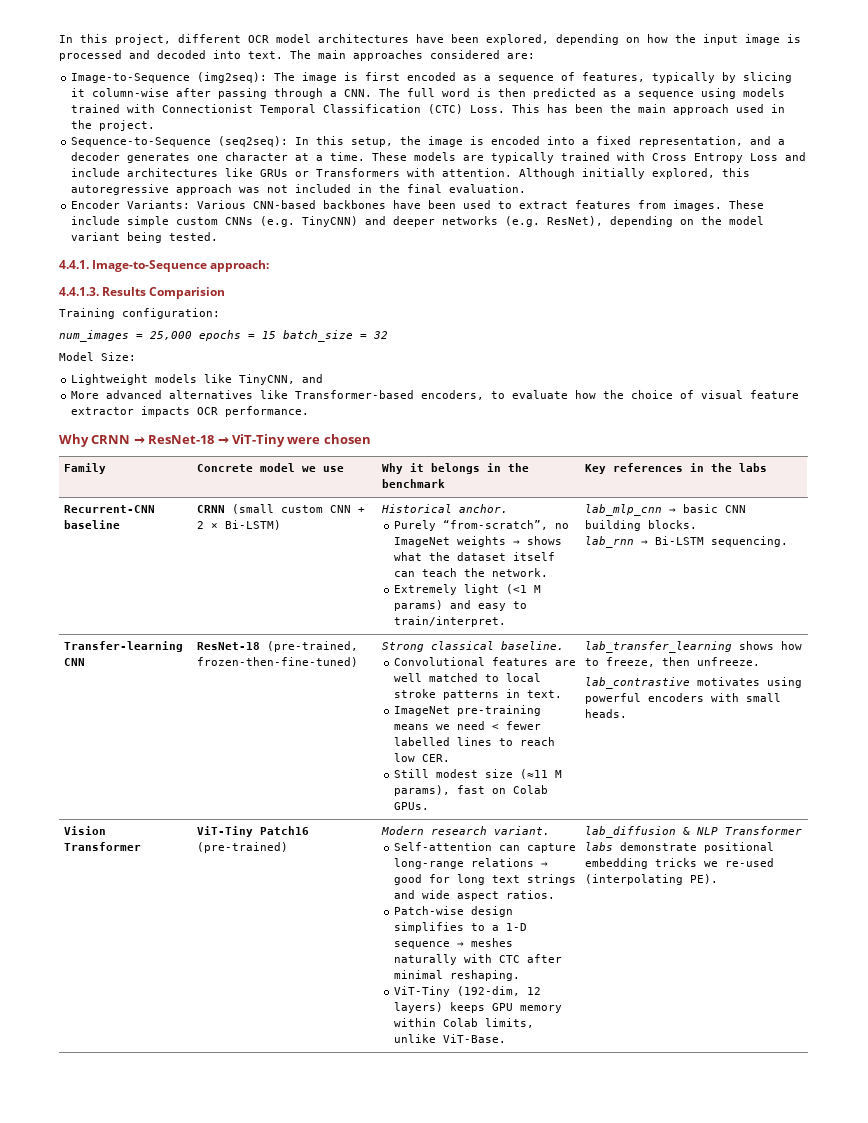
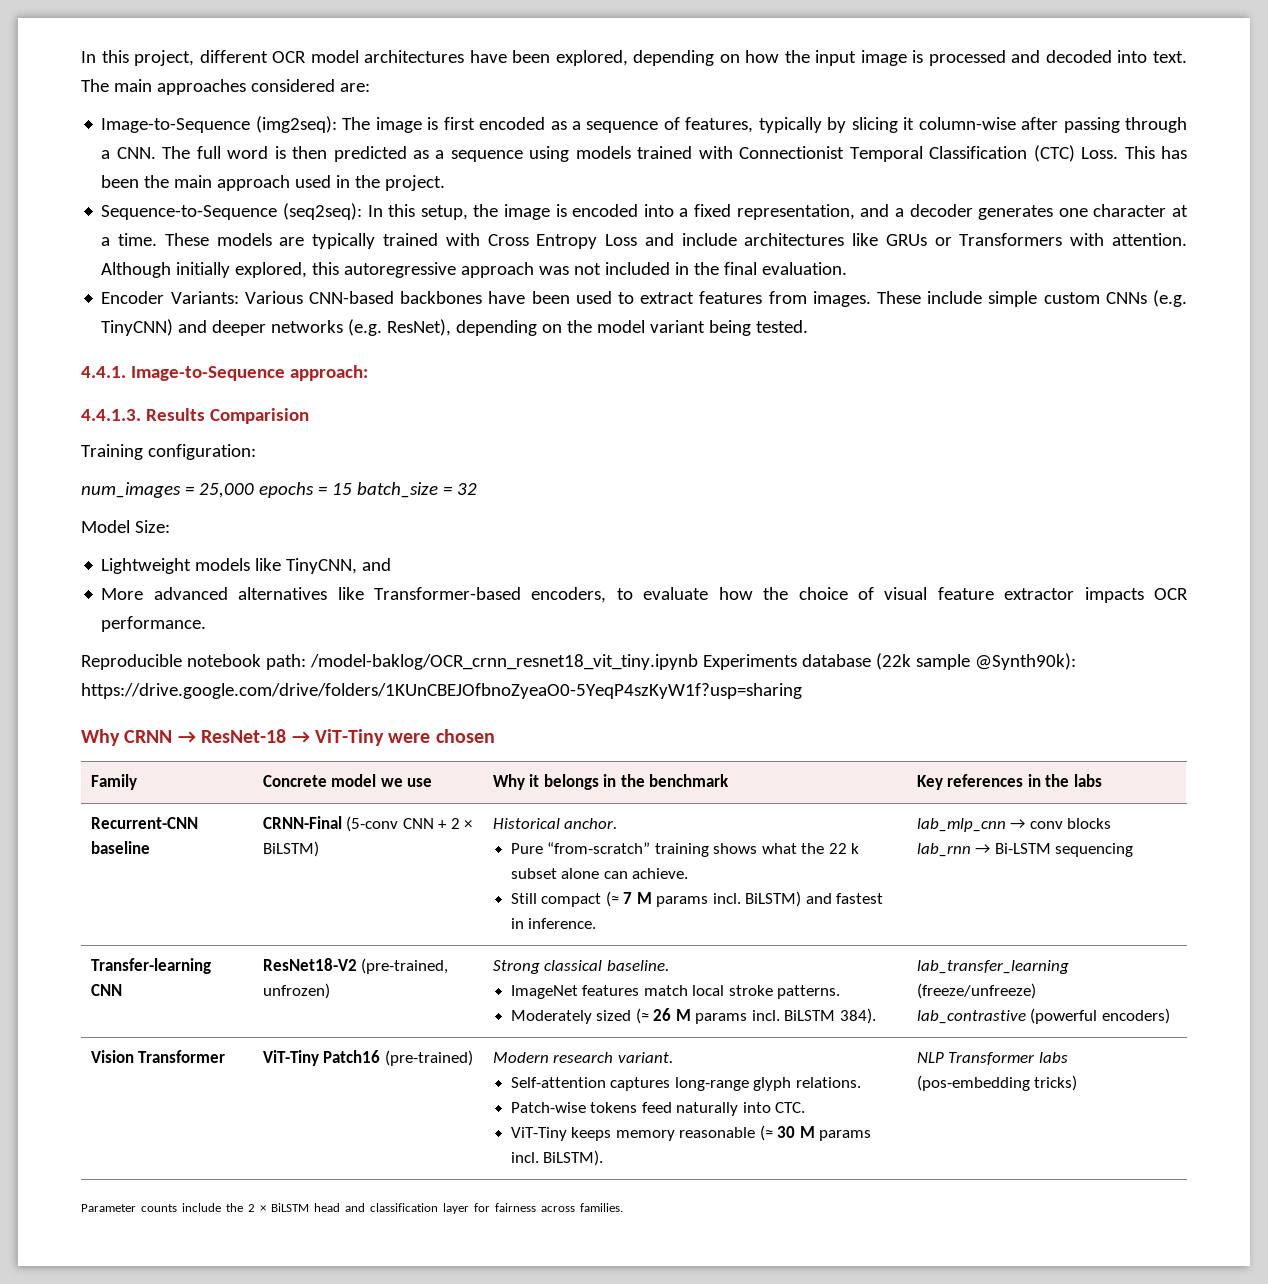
(310, 411) none -> [81,653,1076,670] [81,683,802,699] // Reproducible notebook path: /model-baklog/OCR_crnn_resnet18_vit_tiny.ipynb Experiments database (22k sample @Synth90k): https://drive.google.com/drive/folders/1KUnCBEJOfbnoZyeaO0-5YeqP4szKyW1f?usp=sharing
[196,504,323,514] CRNN (small custom -> [262,816,399,832] CRNN-Final (5-conv
[224,520,281,530] Bi-LSTM) -> [262,841,319,857] BiLSTM)
[393,520,569,531] [393,536,562,547] [393,552,555,561] [393,568,548,577] [393,584,541,595] [393,600,527,611] [393,616,506,627] [584,504,746,516] [584,520,697,531] Purely “from-scratch”, no ImageNet weights → shows what the dataset itself can teach the network. // Extremely light (<1 M params) and easy to train/interpret. | lab_mlp_cnn → basic CNN building blocks. -> [510,842,860,857] [510,868,689,879] [510,891,883,907] [510,918,597,929] [916,818,1112,832] Pure “from-scratch” training shows what the 22 k subset alone can achieve. // Still compact (≈ 7 M params incl. BiLSTM) and fastest in inference. | lab_mlp_cnn → conv blocks
[710,536,788,547] sequencing. -> [1055,843,1134,857] sequencing
[196,641,358,652] [196,657,358,667] ResNet-18 (pre-trained, frozen-then-fine-tuned) -> [262,958,449,974] [262,983,330,999] ResNet18-V2 (pre-trained, unfrozen)
[393,657,576,666] [393,673,541,682] [393,689,562,700] [393,705,541,716] [393,721,541,730] [393,737,555,746] [393,753,450,762] [393,769,562,779] [393,785,548,796] [393,802,429,810] [584,641,802,653] [584,657,760,667] [584,677,802,689] [584,693,781,704] [584,709,627,718] Convolutional features are well matched to local stroke patterns in text. // ImageNet pre-training means we need < fewer labelled lines to reach low CER. // Still modest size (≈11 M params), fast on Colab GPUs. | lab_transfer_learning shows how to freeze, then unfreeze. // lab_contrastive motivates using powerful encoders with small heads. -> [510,985,841,999] [510,1008,876,1024] [916,960,1069,974] [916,983,1036,999] [916,1008,1170,1024] ImageNet features match local stroke patterns. // Moderately sized (≈ 26 M params incl. BiLSTM 384). | lab_transfer_learning (freeze/unfreeze) // lab_contrastive (powerful encoders)
[498,843,576,853] [393,858,548,869] [393,874,576,885] [393,890,555,901] [393,906,513,917] [393,922,527,933] [393,938,513,949] [393,954,562,965] [393,970,520,981] [393,986,541,997] [393,1002,562,1013] [393,1018,534,1028] [393,1034,506,1043] [584,826,802,838] [584,842,774,853] [584,858,774,869] [584,874,718,885] can capture long-range relations → good for long text strings and wide aspect ratios. // Patch-wise design simplifies to a 1-D sequence → meshes naturally with CTC after minimal reshaping. // ViT-Tiny (192-dim, 12 layers) keeps GPU memory within Colab limits, unlike ViT-Base. | lab_diffusion & NLP Transformer labs demonstrate positional embedding tricks we re-used (interpolating PE). -> [610,1077,861,1091] [510,1102,806,1116] [510,1125,872,1141] [510,1150,604,1166] [916,1052,1068,1065] [916,1075,1078,1091] [81,1203,623,1214] captures long-range glyph relations. // Patch-wise tokens feed naturally into CTC. // ViT-Tiny keeps memory reasonable (≈ 30 M params incl. BiLSTM). | NLP Transformer labs (pos-embedding tricks) // Parameter counts include the 2 × BiLSTM head and classification layer for fairness across families.

